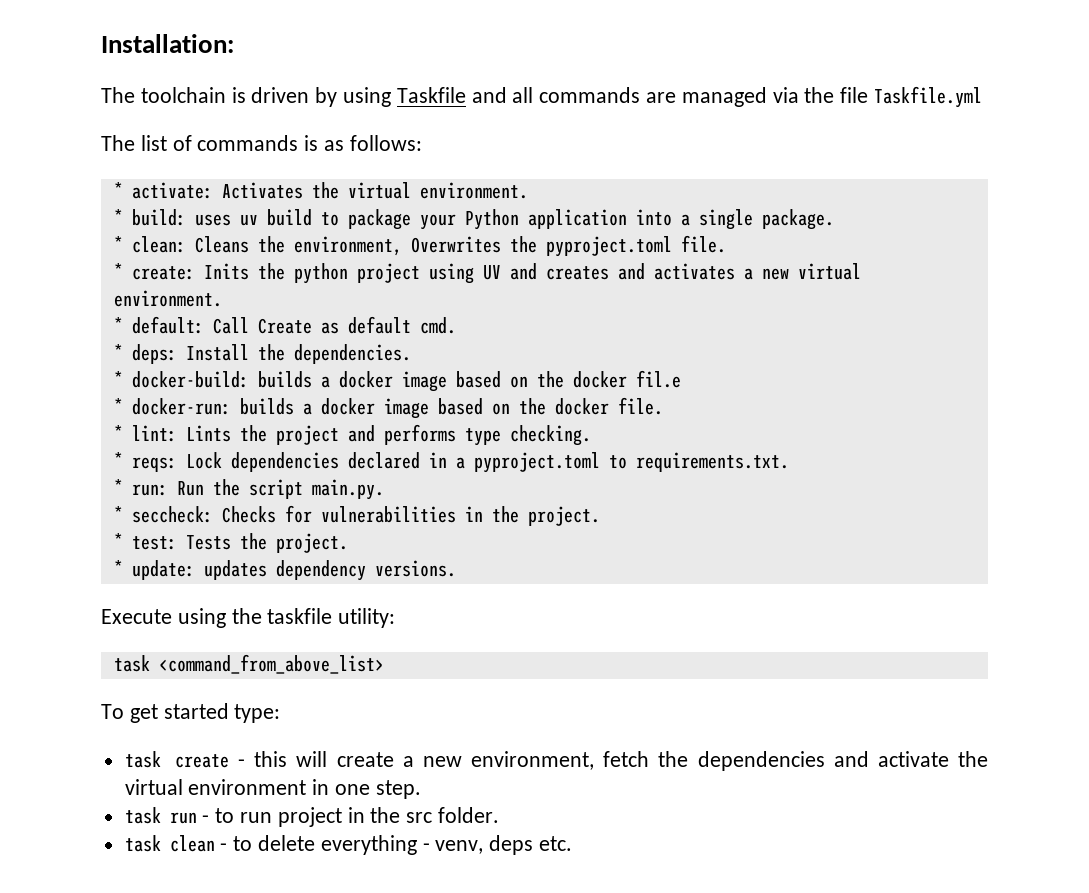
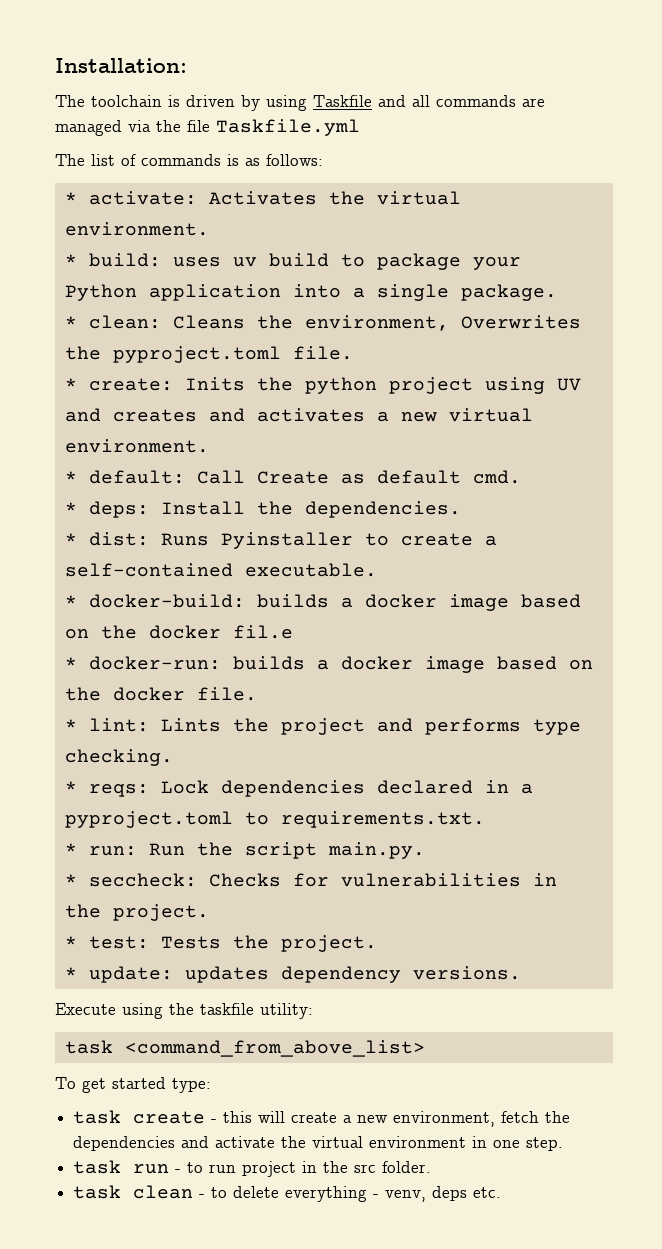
(411, 354) none -> [64,532,497,549] [64,563,377,577] // * dist: Runs Pyinstaller to create a self-contained executable.

